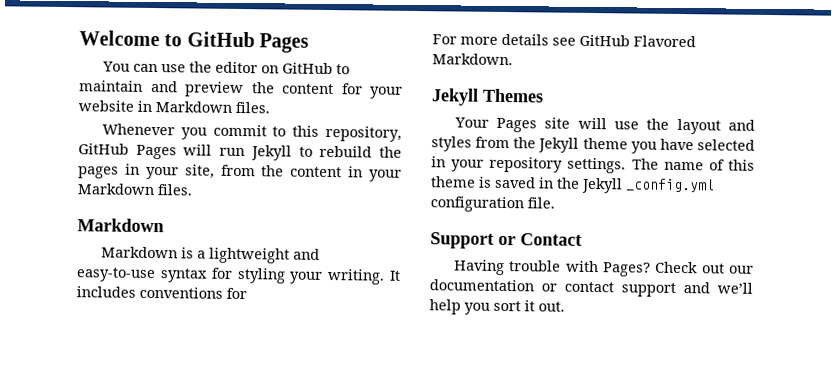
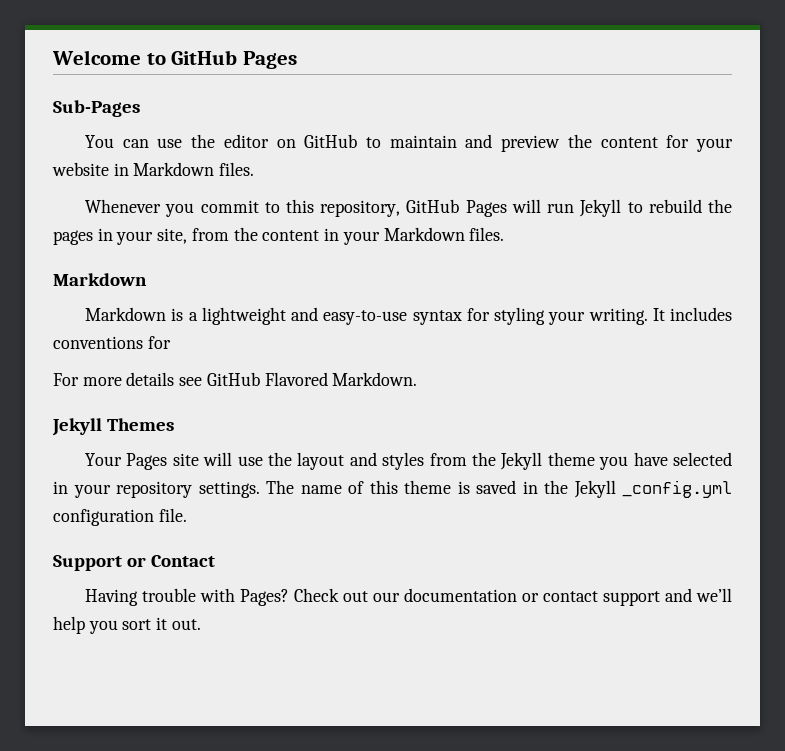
(310, 43) none -> [53,100,140,117] // Sub-Pages

